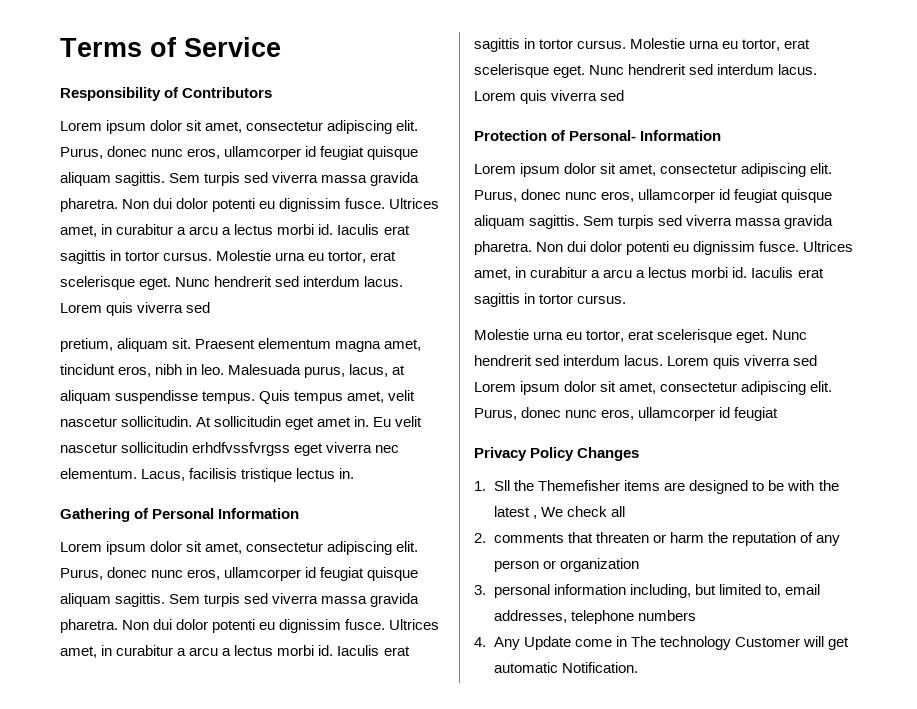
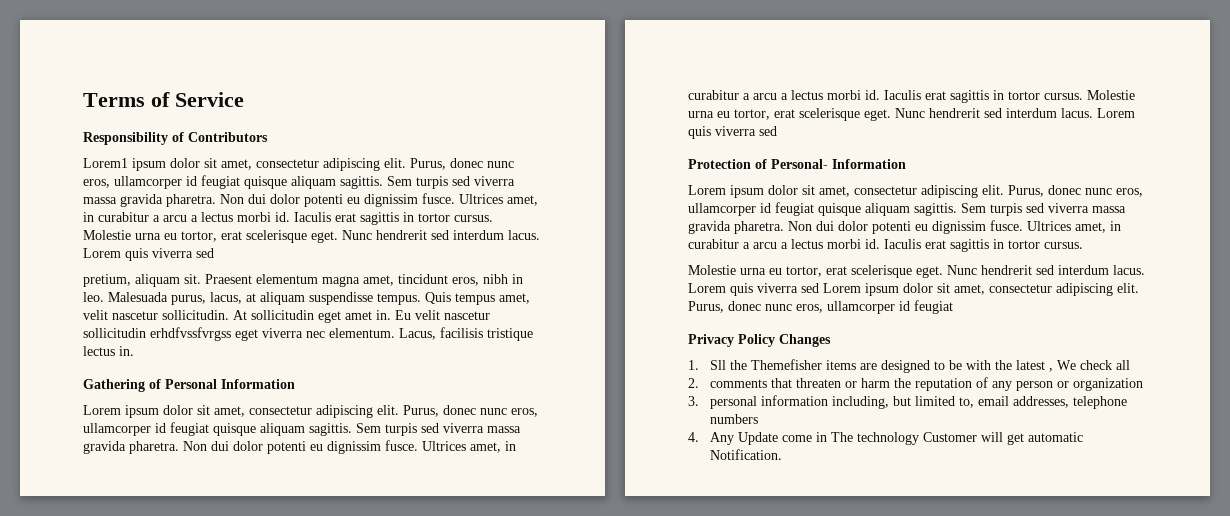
[60,121,102,131] Lorem -> [83,158,128,168] Lorem1

